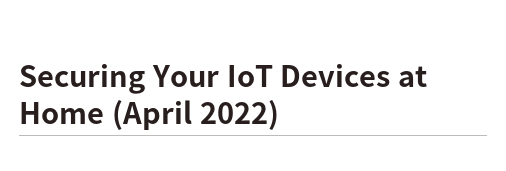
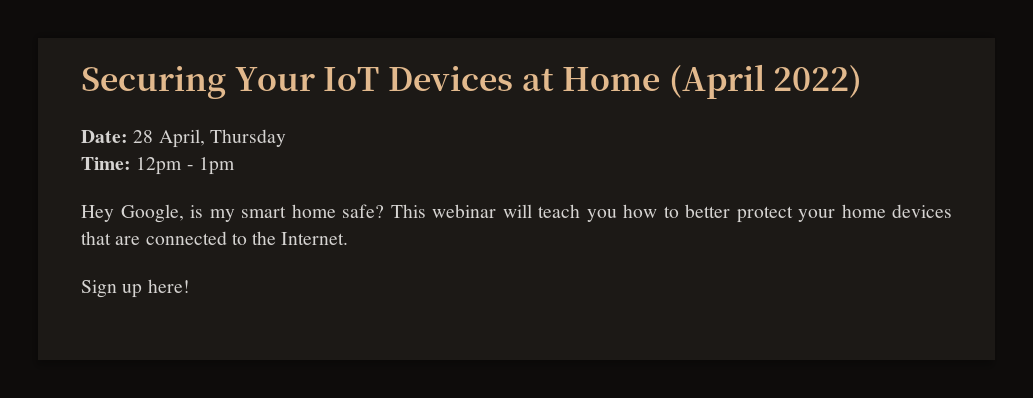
(279, 114) none -> [81,129,286,148] [81,157,235,175] [81,204,952,223] [81,231,349,245] [81,279,190,298] // Date: 28 April, Thursday // Time: 12pm - 1pm // Hey Google, is my smart home safe? This webinar will teach you how to better protect your home devices that are connected to the Internet. // Sign up here!

